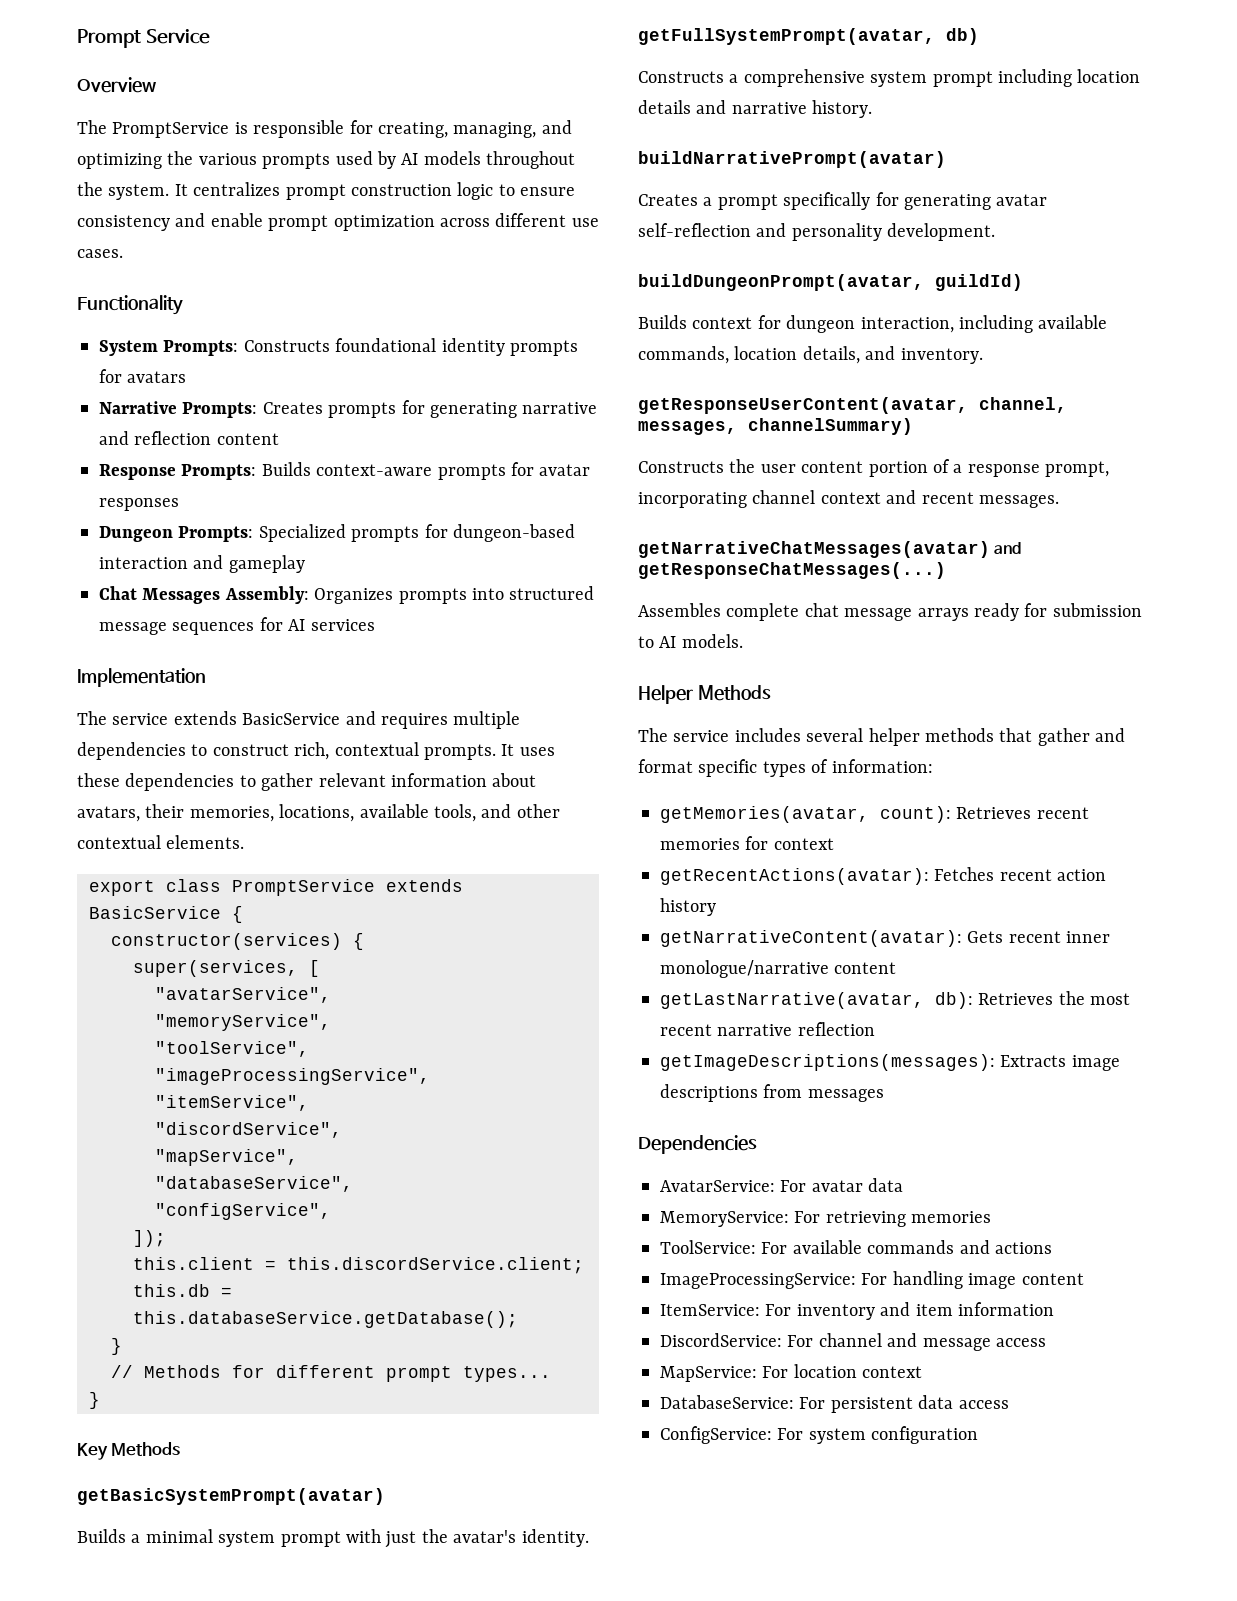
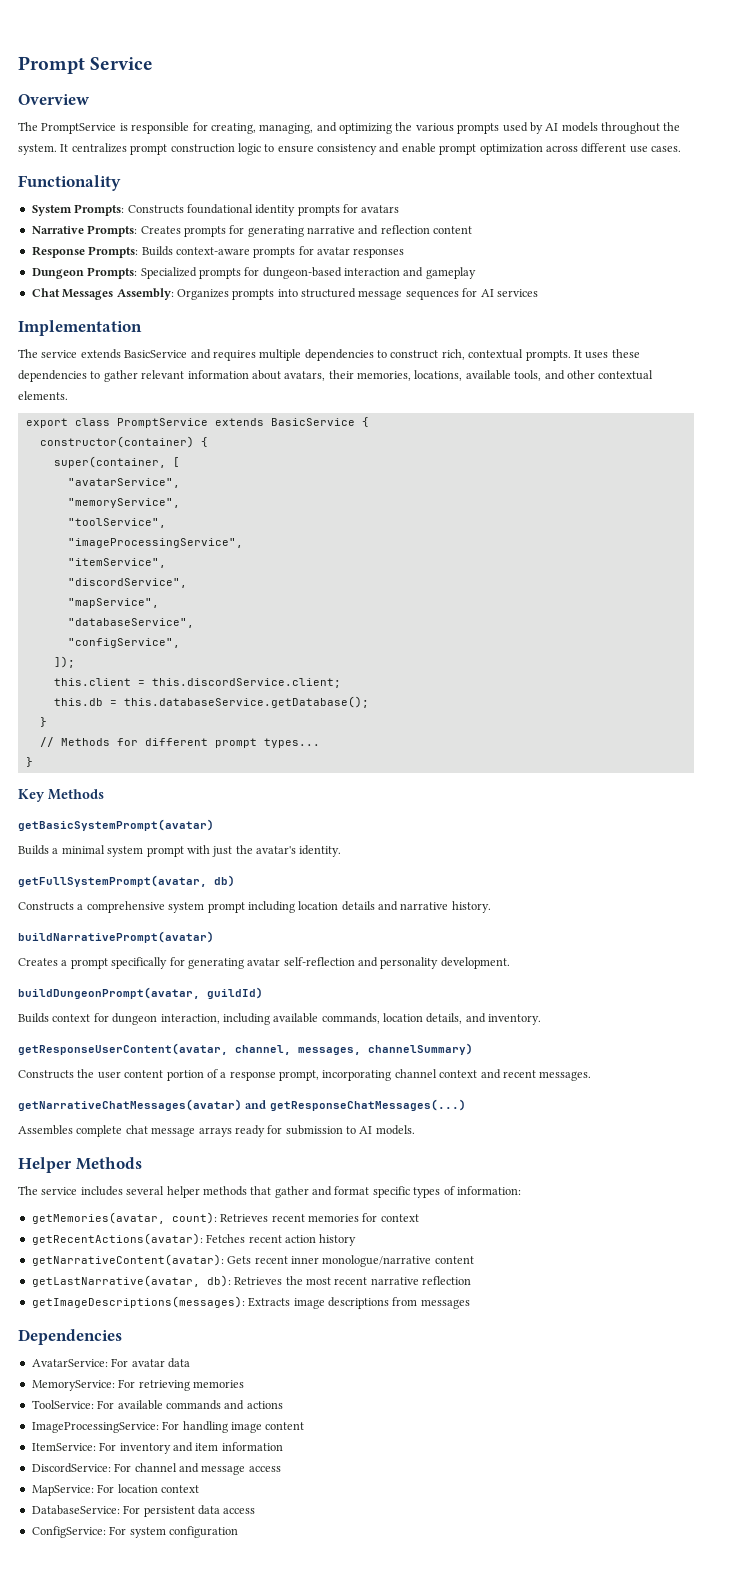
[111,933,364,950] [133,960,298,977] constructor(services) { // super(services, -> [39,436,208,448] [53,456,166,468] constructor(container) { // super(container,

